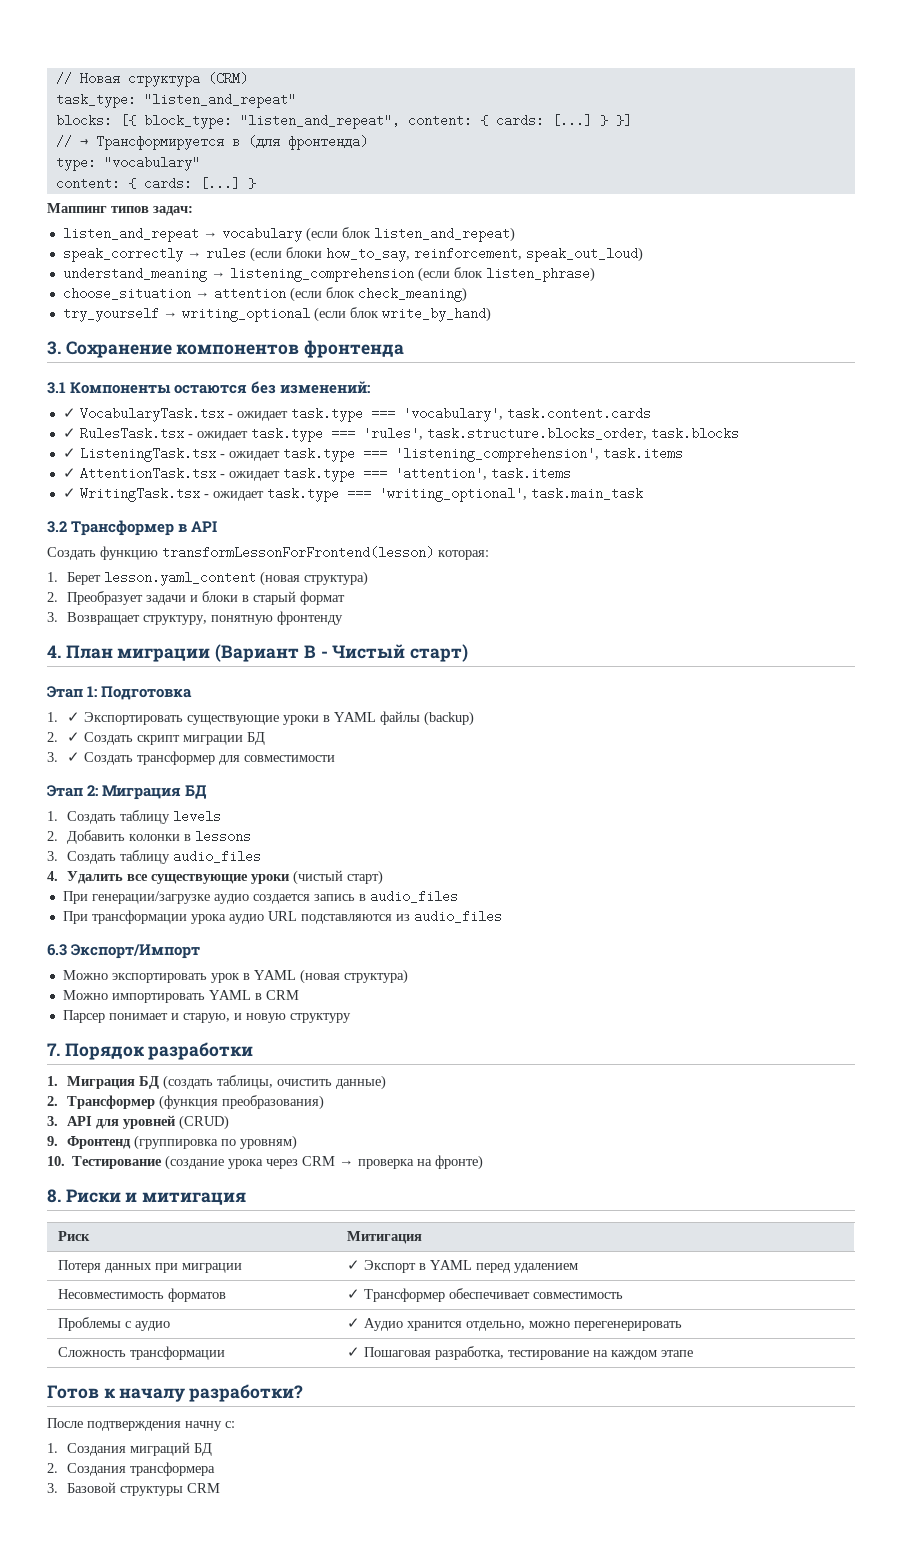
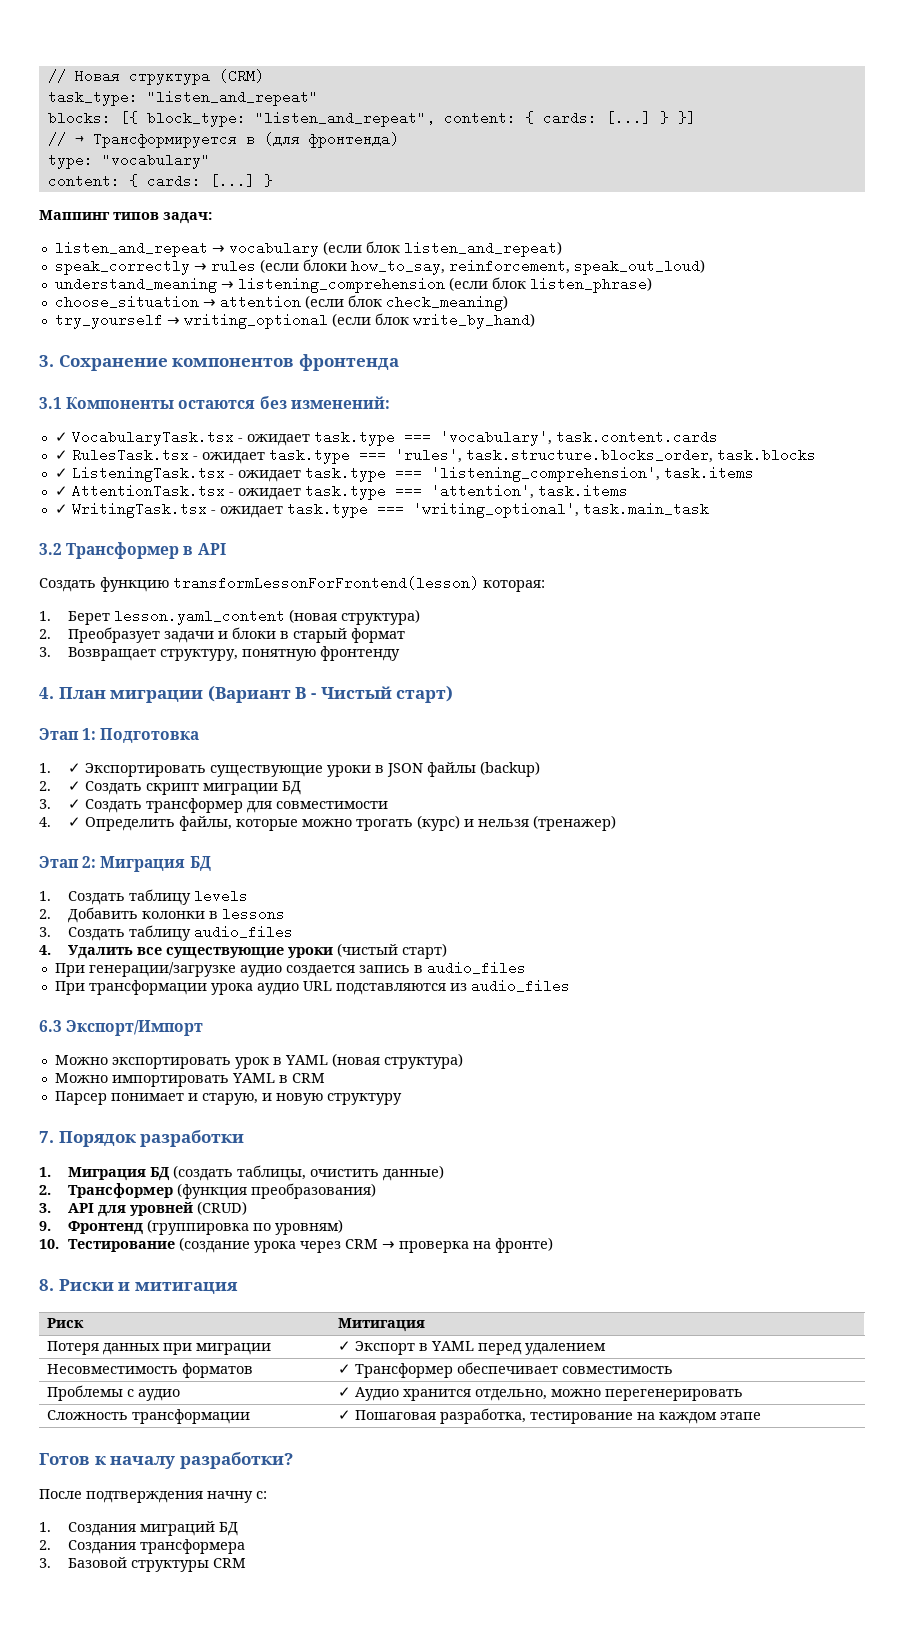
[333,712,376,722] YAML -> [386,763,423,777] JSON
(335, 758) none -> [39,815,616,831] // 4. ✓ Определить файлы, которые можно трогать (курс) и нельзя (тренажер)

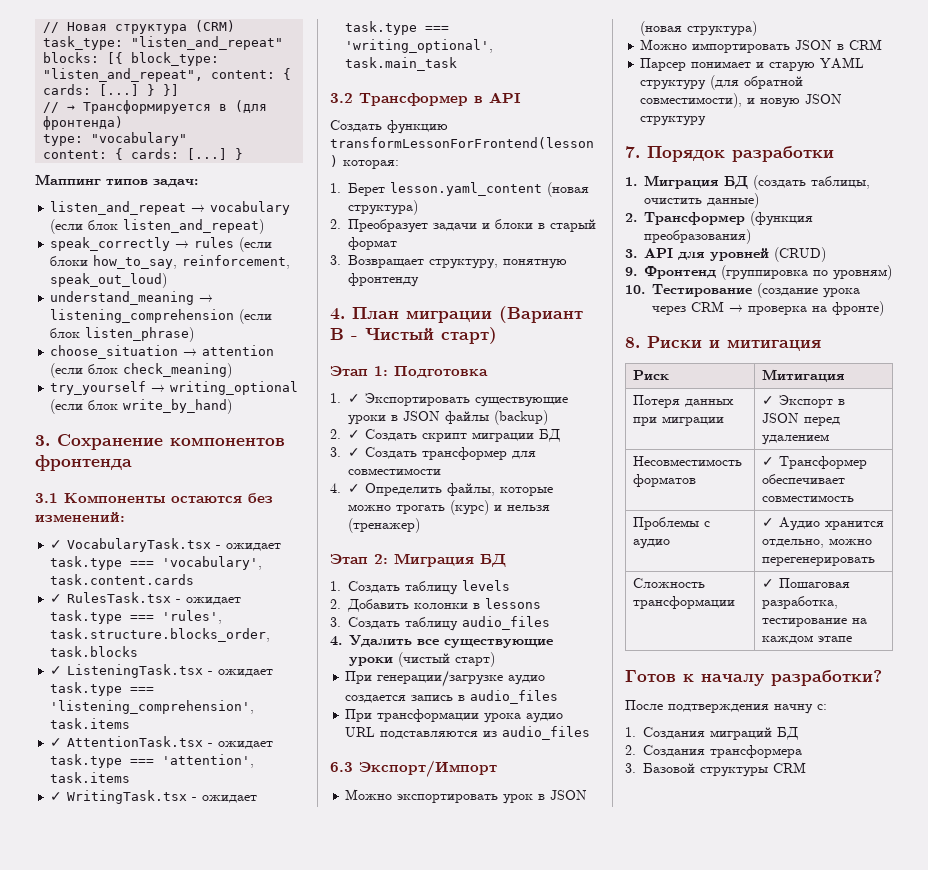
[284,1055,328,1065] YAML -> [550,790,588,800] JSON
[231,1073,275,1083] YAML -> [795,40,833,50] JSON
[201,1093,258,1105] старую, -> [769,57,865,72] [640,75,804,90] [640,93,743,108] старую YAML структуру (для обратной совместимости),
(323, 1099) none -> [805,94,843,104] JSON
[431,1341,475,1351] YAML -> [762,413,800,423] JSON

